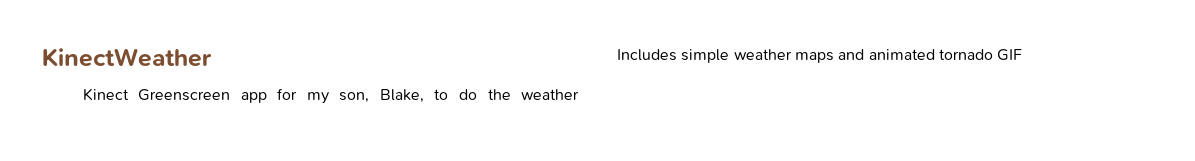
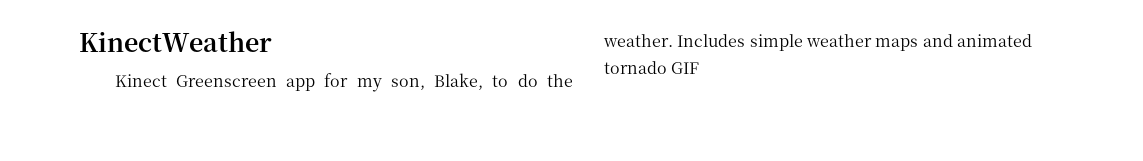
[520,89,579,100] weather -> [603,34,673,47] weather.

